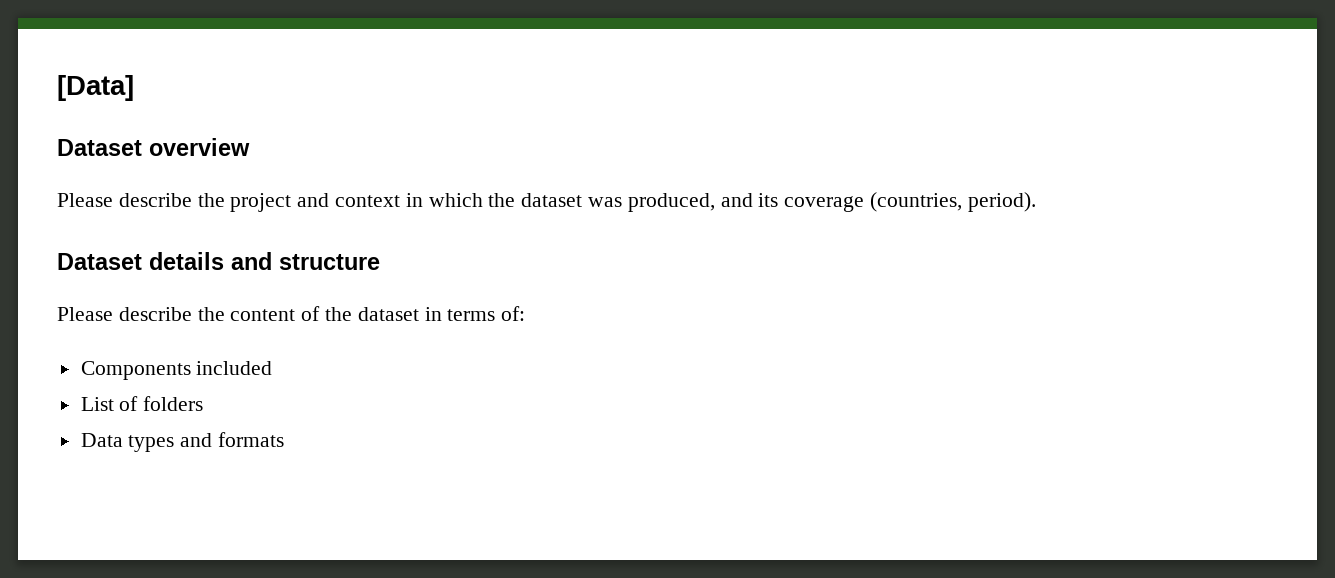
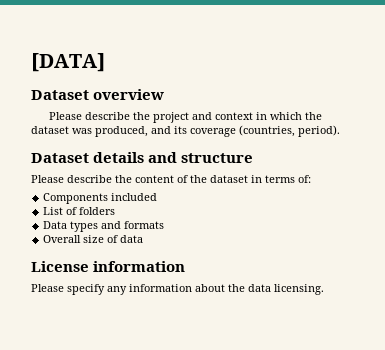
[57,75,134,101] [Data] -> [31,53,105,72] [DATA]
(285, 439) none -> [43,235,144,243] [31,261,186,272] [31,284,324,295] // Overall size of data // License information // Please specify any information about the data licensing.

